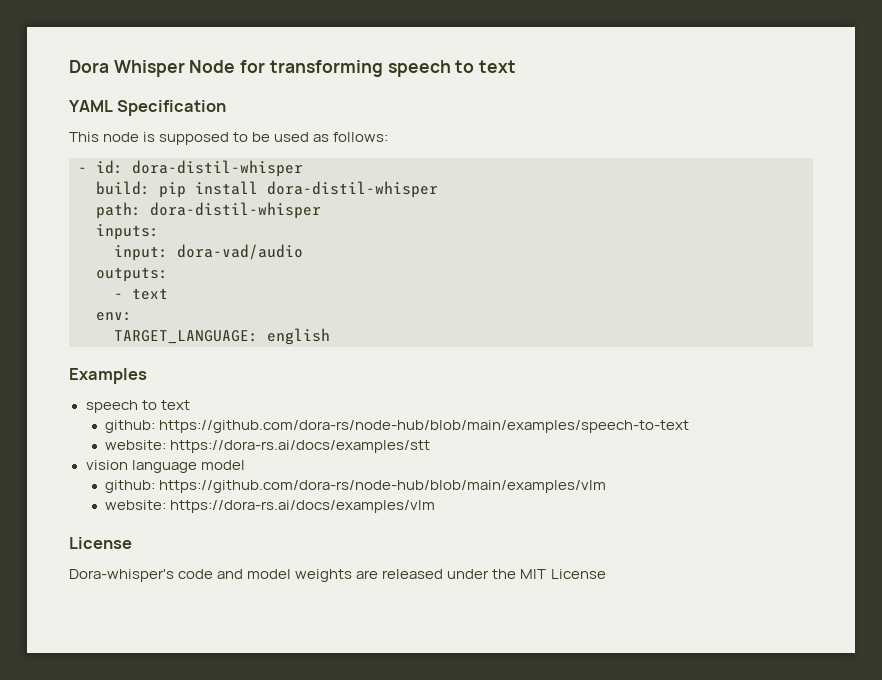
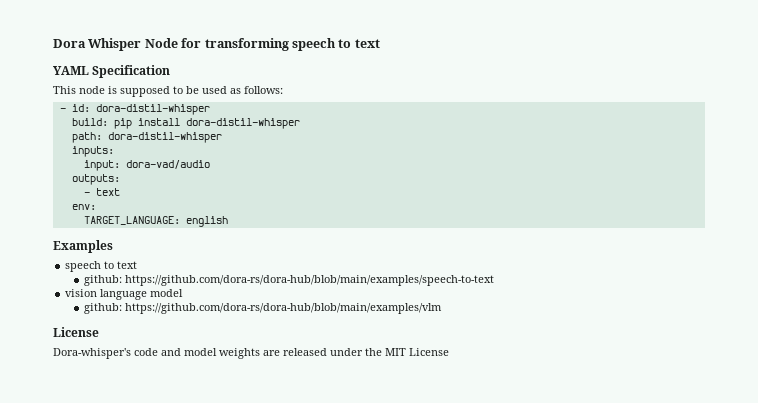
[159,420,690,433] [105,440,431,453] https://github.com/dora-rs/node-hub/blob/main/examples/speech-to-text // website: https://dora-rs.ai/docs/examples/stt -> [124,275,494,286] https://github.com/dora-rs/dora-hub/blob/main/examples/speech-to-text
[159,480,607,493] [105,500,436,513] https://github.com/dora-rs/node-hub/blob/main/examples/vlm // website: https://dora-rs.ai/docs/examples/vlm -> [124,303,442,314] https://github.com/dora-rs/dora-hub/blob/main/examples/vlm

